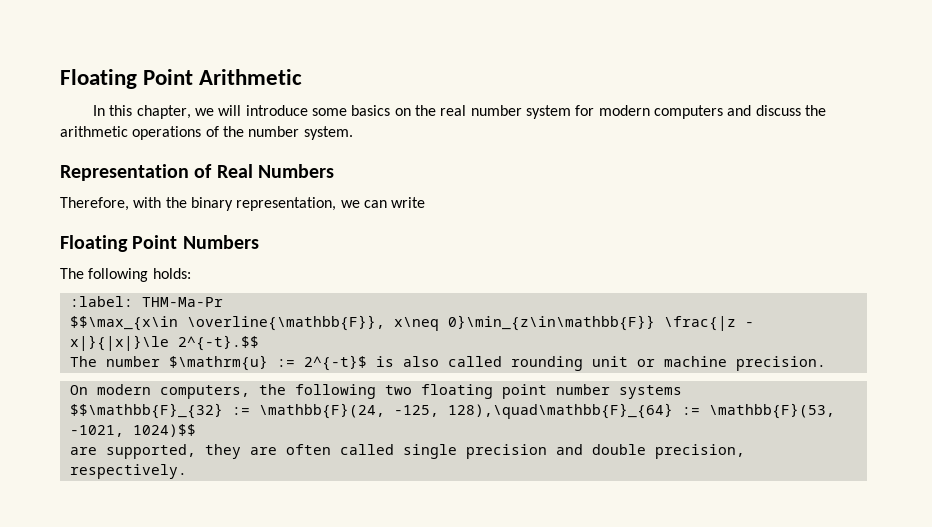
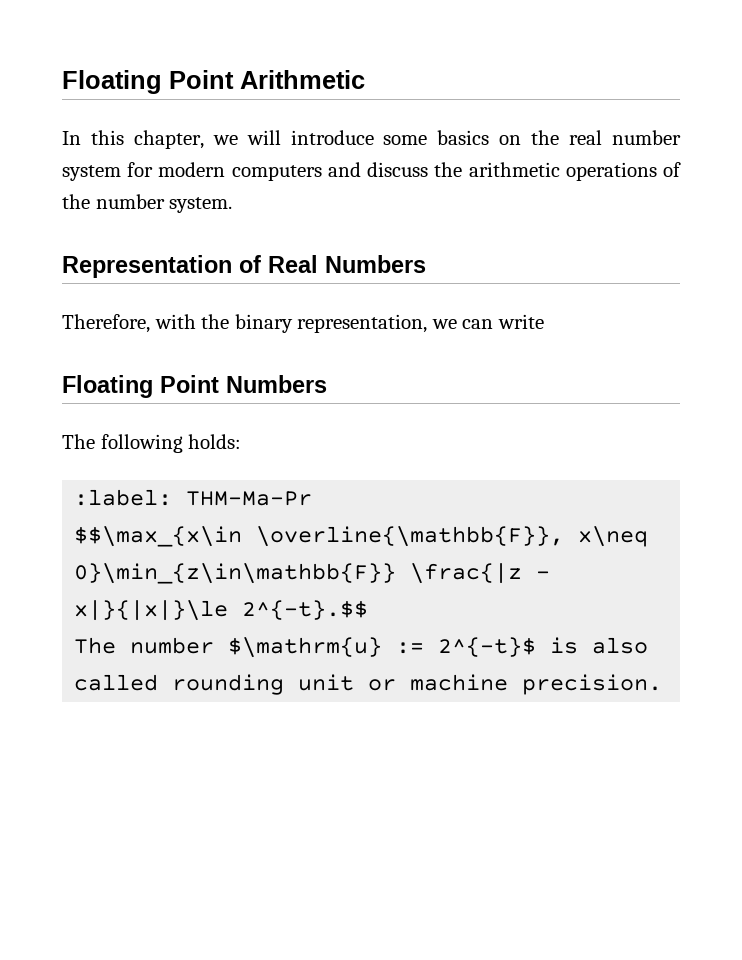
[69,384,682,399] [69,403,835,419] [69,424,196,437] [69,444,745,459] [69,464,187,479] // On modern computers, the following two floating point number systems // $$\mathbb{F}_{32} := \mathbb{F}(24, -125, 128),\quad\mathbb{F}_{64} := \mathbb{F}(53, -1021, 1024)$$ // are supported, they are often called single precision and double precision, respectively. -> (663, 684) none

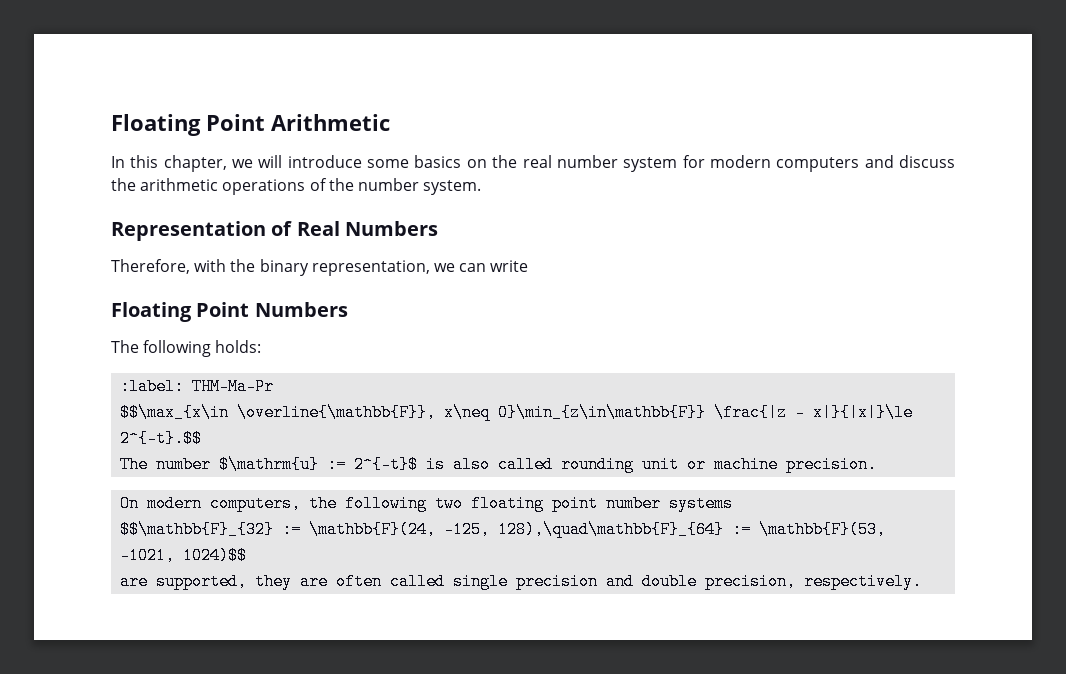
(663, 684) none -> [120,495,734,512] [120,521,887,538] [120,547,248,564] [120,573,923,590] // On modern computers, the following two floating point number systems // $$\mathbb{F}_{32} := \mathbb{F}(24, -125, 128),\quad\mathbb{F}_{64} := \mathbb{F}(53, -1021, 1024)$$ // are supported, they are often called single precision and double precision, respectively.

